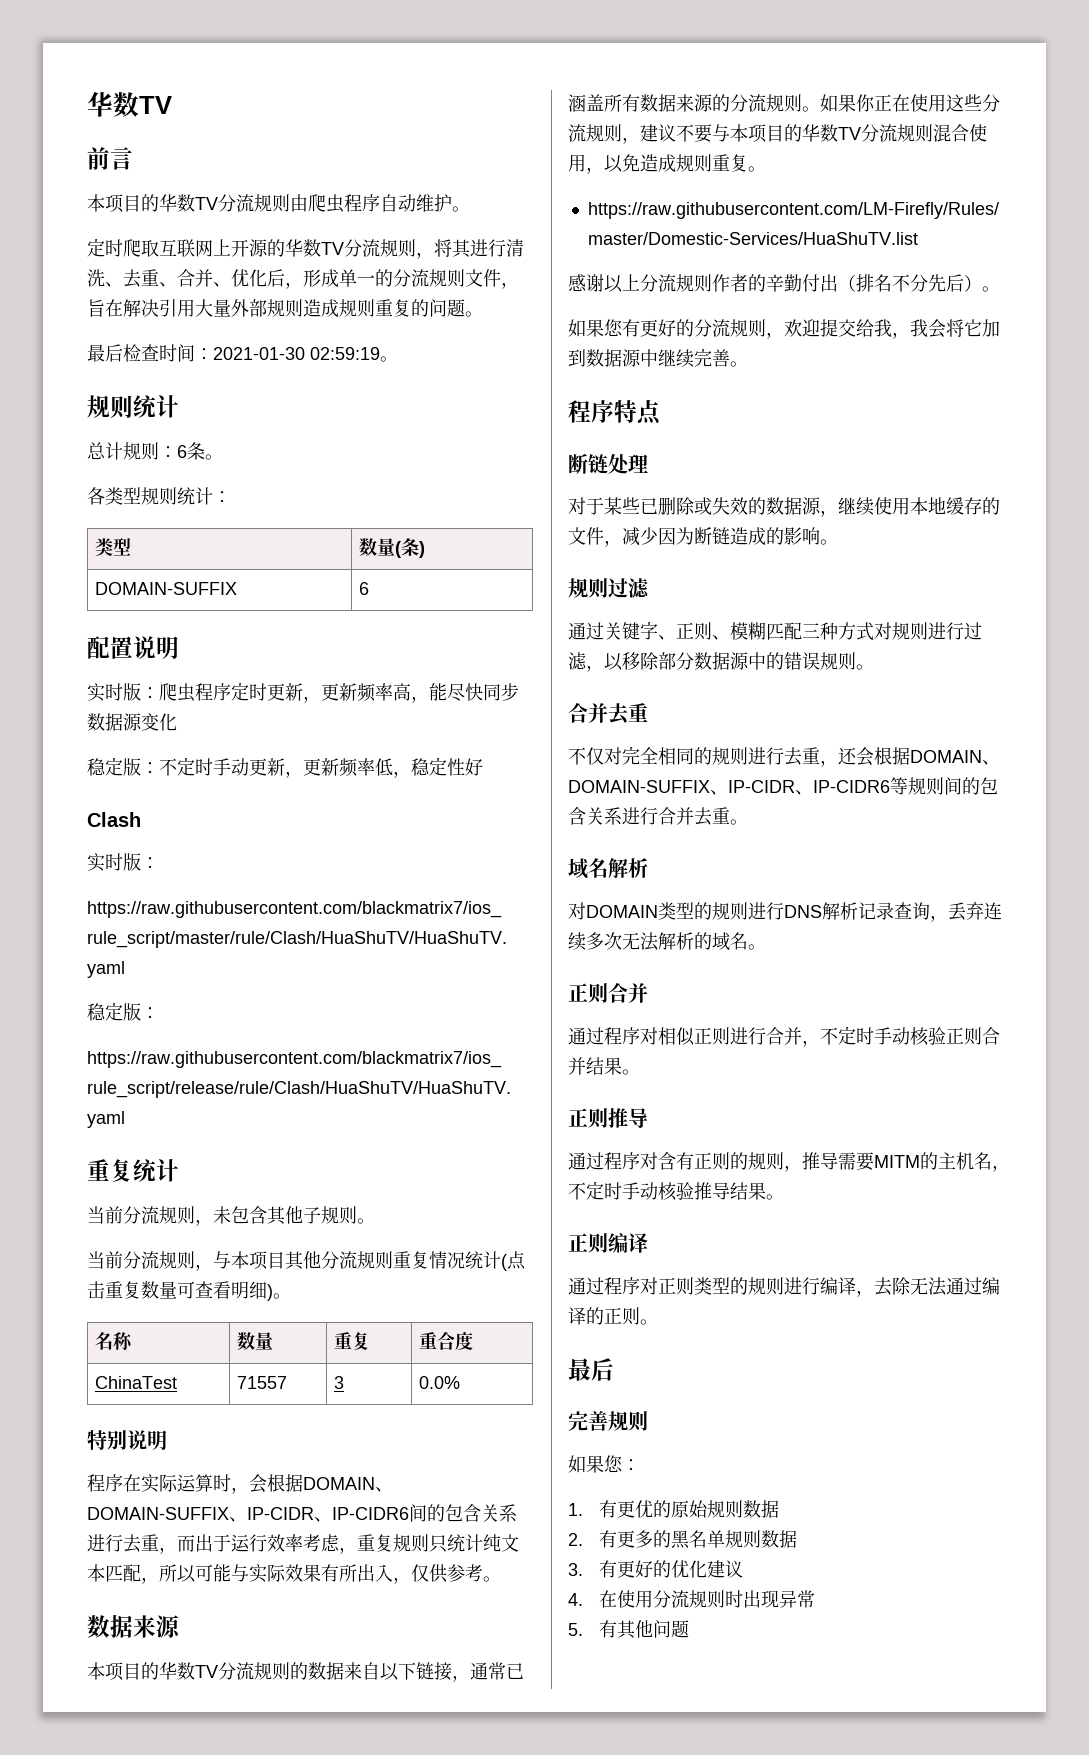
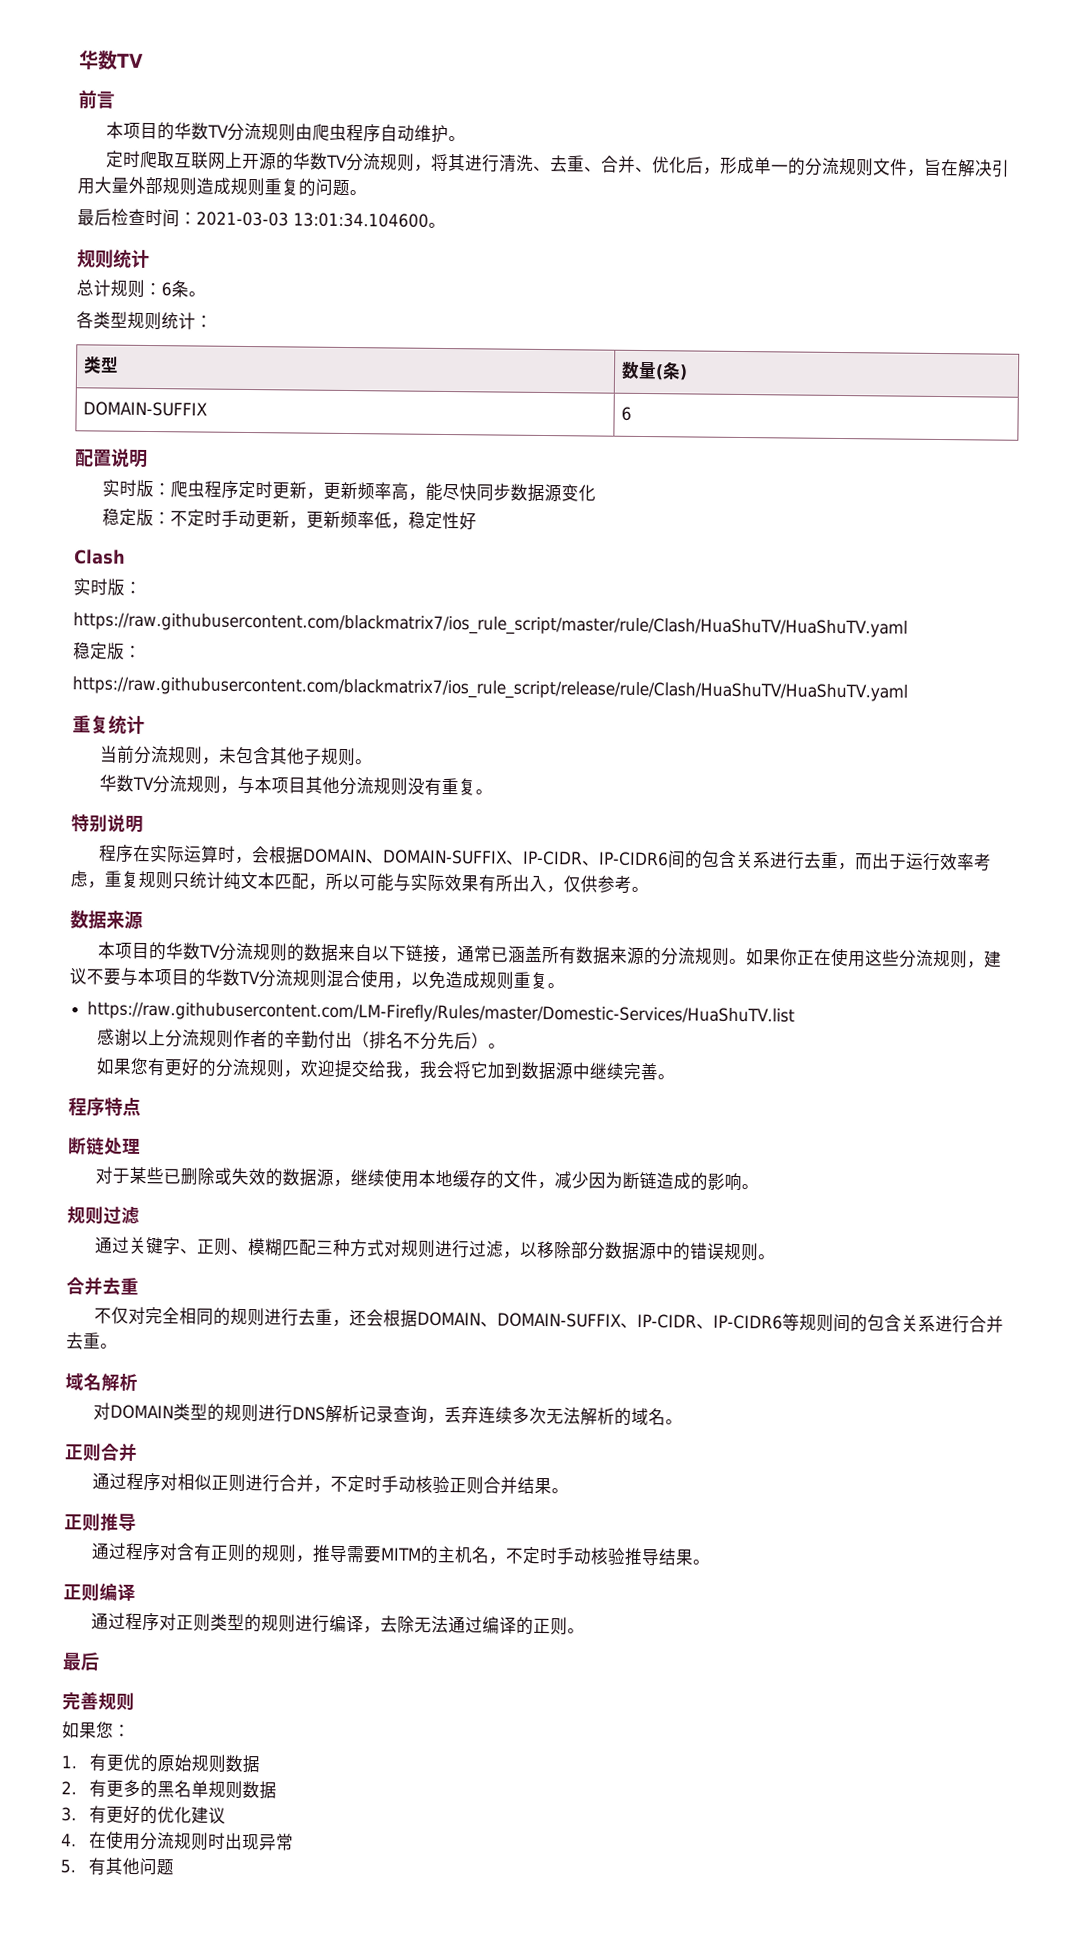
[213,347,380,360] 2021-01-30 02:59:19 -> [196,211,429,228] 2021-03-03 13:01:34.104600
[87,1251,123,1269] 当前 -> [98,774,154,792] 华数TV
[393,1251,526,1271] [87,1281,291,1301] [94,1332,133,1350] [236,1332,273,1350] [333,1332,370,1350] [418,1332,473,1350] [94,1376,177,1389] [236,1376,287,1389] [333,1376,344,1389] [418,1376,460,1389] 重复情况统计(点击重复数量可查看明细)。 // 名称 | 数量 | 重复 | 重合度 // ChinaTest | 71557 | 3 | 0.0% -> [406,777,493,796] 没有重复。

